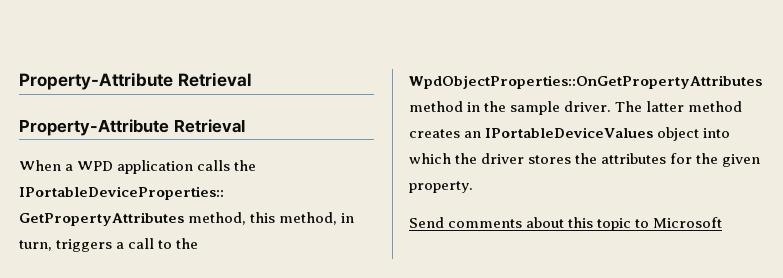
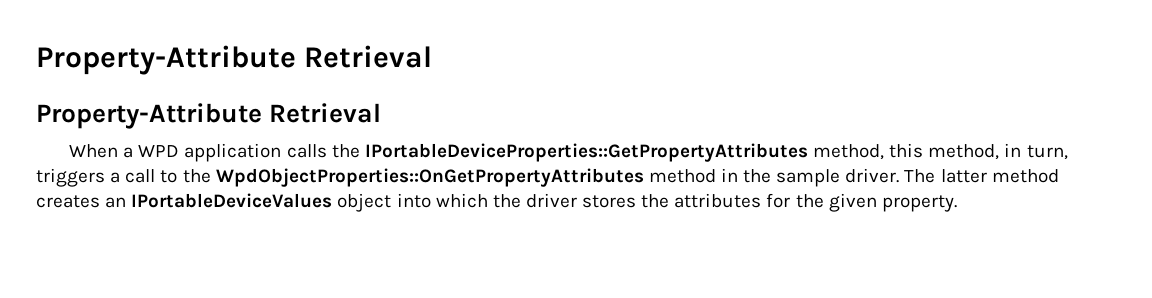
[409,217,723,231] // Send comments about this topic to Microsoft -> (957, 203) none

